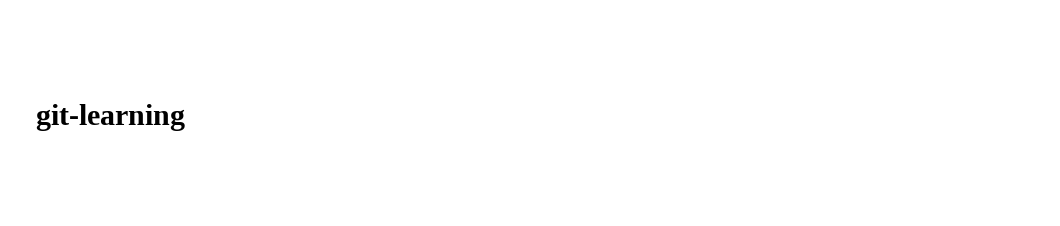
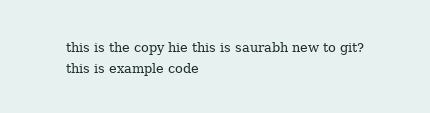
[36,104,185,131] git-learning -> [66,42,364,55] [66,63,199,76] this is the copy hie this is saurabh new to git? // this is example code

